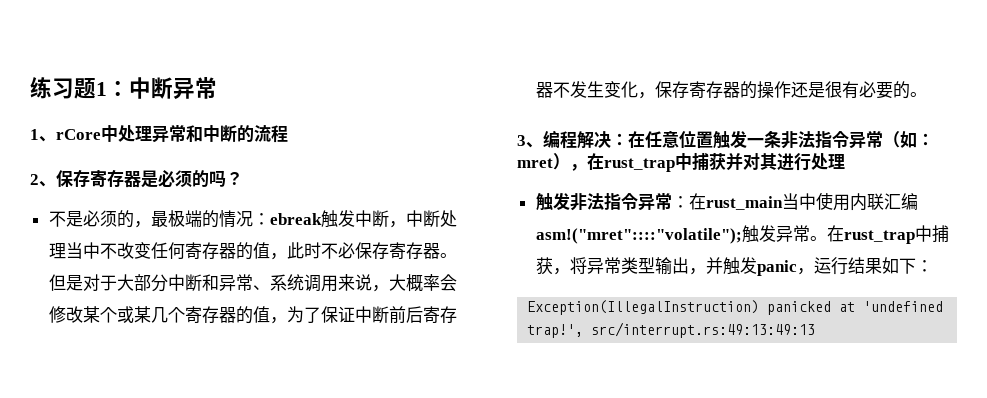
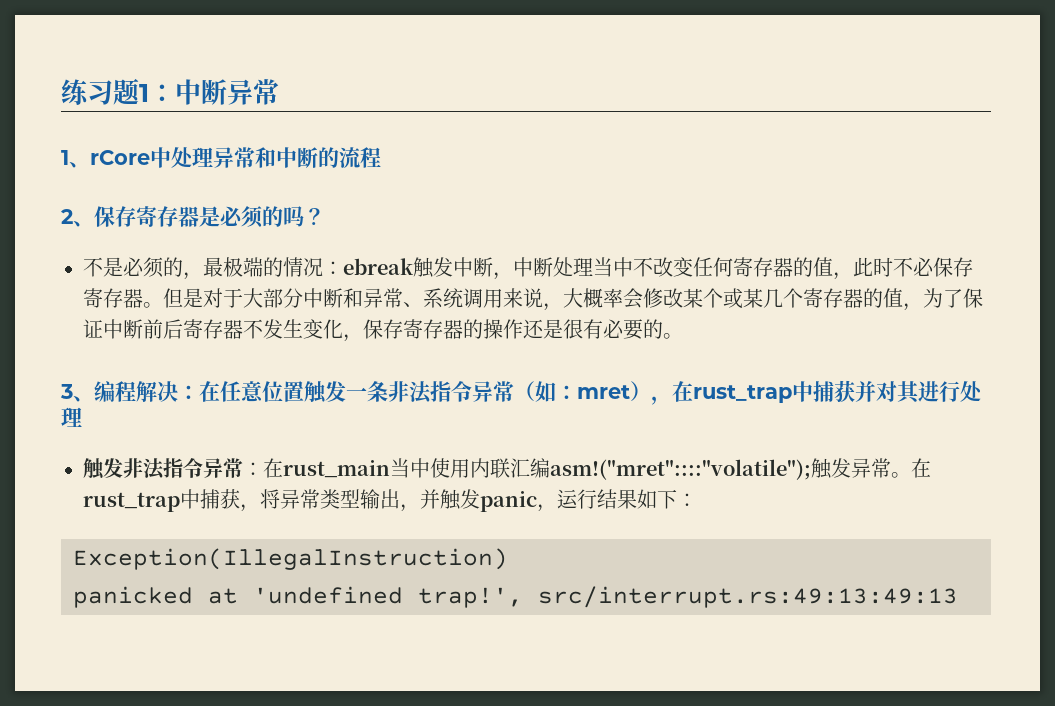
(760, 307) none -> (508, 559) //

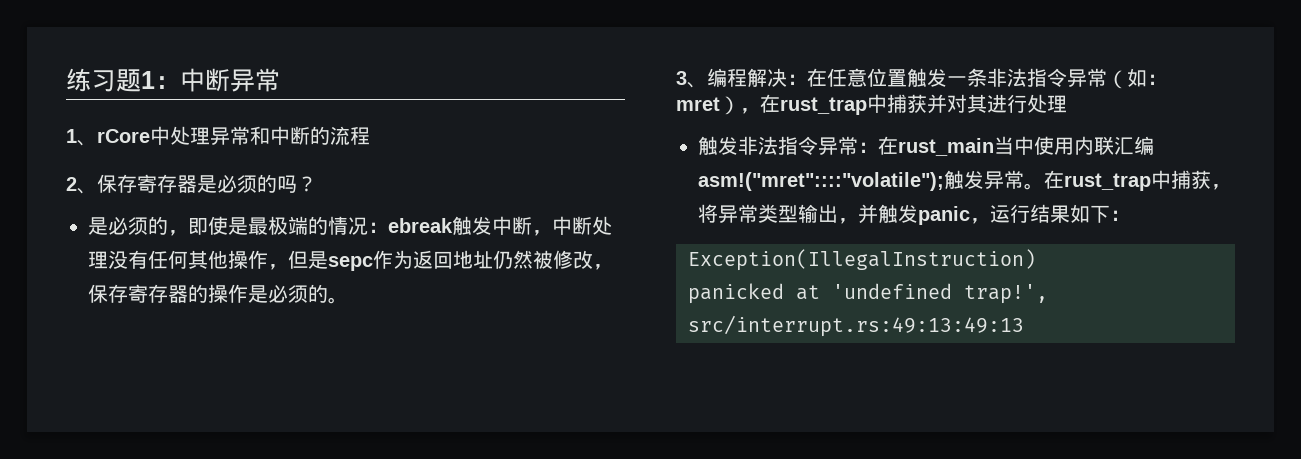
[83,257,103,277] 不 -> (317, 184) none
(203, 276) none -> [188,216,248,235] 即使是
[593,257,973,280] [83,288,983,311] [83,319,343,339] 当中不改变任何寄存器的值，此时不必保存寄存器。但是对于大部分中断和异常、系统调用来说，大概率会修改某个或某几个寄存器的值，为了保证中断前后寄存器不发生变化 -> [108,250,593,271] 没有任何其他操作，但是sepc作为返回地址仍然被修改
[523,319,643,340] 还是很有必要 -> [248,285,308,303] 是必须

